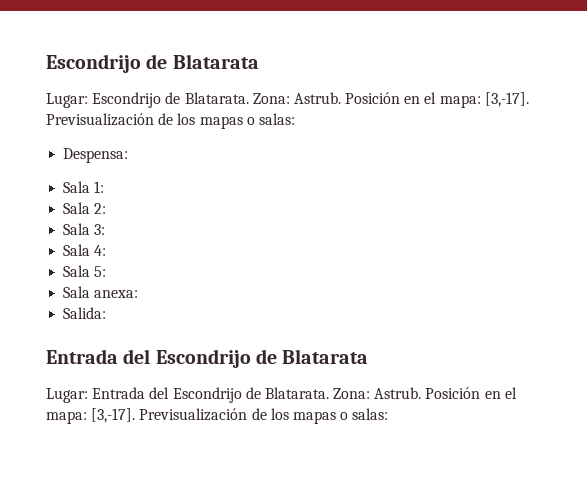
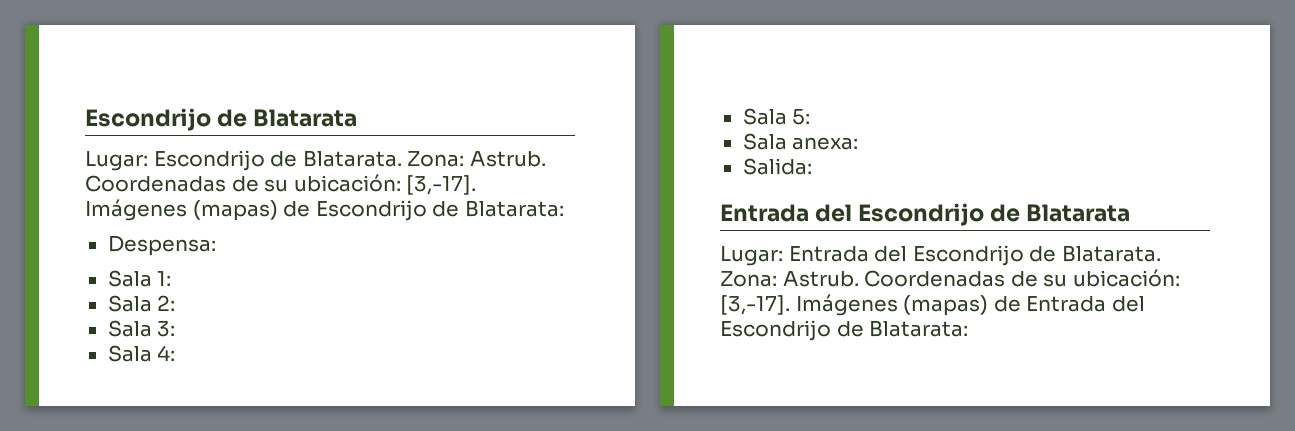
[345,92,529,108] [46,113,295,129] Posición en el mapa: [3,-17]. Previsualización de los mapas o salas: -> [85,174,477,195] [85,199,564,221] Coordenadas de su ubicación: [3,-17]. Imágenes (mapas) de Escondrijo de Blatarata:
[425,387,517,399] [46,408,389,424] Posición en el mapa: [3,-17]. Previsualización de los mapas o salas: -> [864,269,1180,287] [720,294,1145,316] [720,320,969,341] Coordenadas de su ubicación: [3,-17]. Imágenes (mapas) de Entrada del Escondrijo de Blatarata:

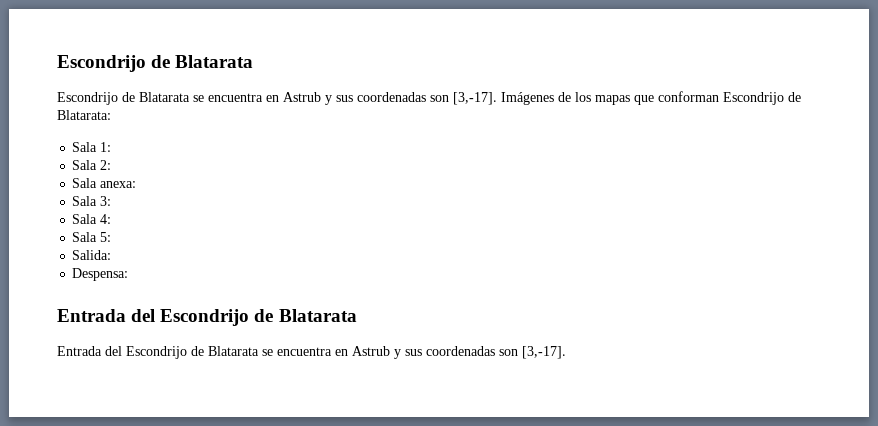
[85,108,358,131] [85,150,546,171] [85,174,477,195] [85,199,564,221] [107,235,216,256] Escondrijo de Blatarata // Lugar: Escondrijo de Blatarata. Zona: Astrub. Coordenadas de su ubicación: [3,-17]. Imágenes (mapas) de Escondrijo de Blatarata: // Despensa: -> [57,55,254,72] [57,91,801,105] [57,110,111,120] Escondrijo de Blatarata // Escondrijo de Blatarata se encuentra en Astrub y sus coordenadas son [3,-17]. Imágenes de los mapas que conforman Escondrijo de Blatarata:
(176, 303) none -> [72,178,137,188] // Sala anexa:
[742,133,859,150] [742,158,812,175] Sala anexa: // Salida: -> [72,250,112,260] [72,268,129,281] Salida: // Despensa:
[720,245,1161,266] [720,269,1180,287] [720,294,1145,316] [720,320,969,341] Lugar: Entrada del Escondrijo de Blatarata. Zona: Astrub. Coordenadas de su ubicación: [3,-17]. Imágenes (mapas) de Entrada del Escondrijo de Blatarata: -> [57,346,566,359] Entrada del Escondrijo de Blatarata se encuentra en Astrub y sus coordenadas son [3,-17].

